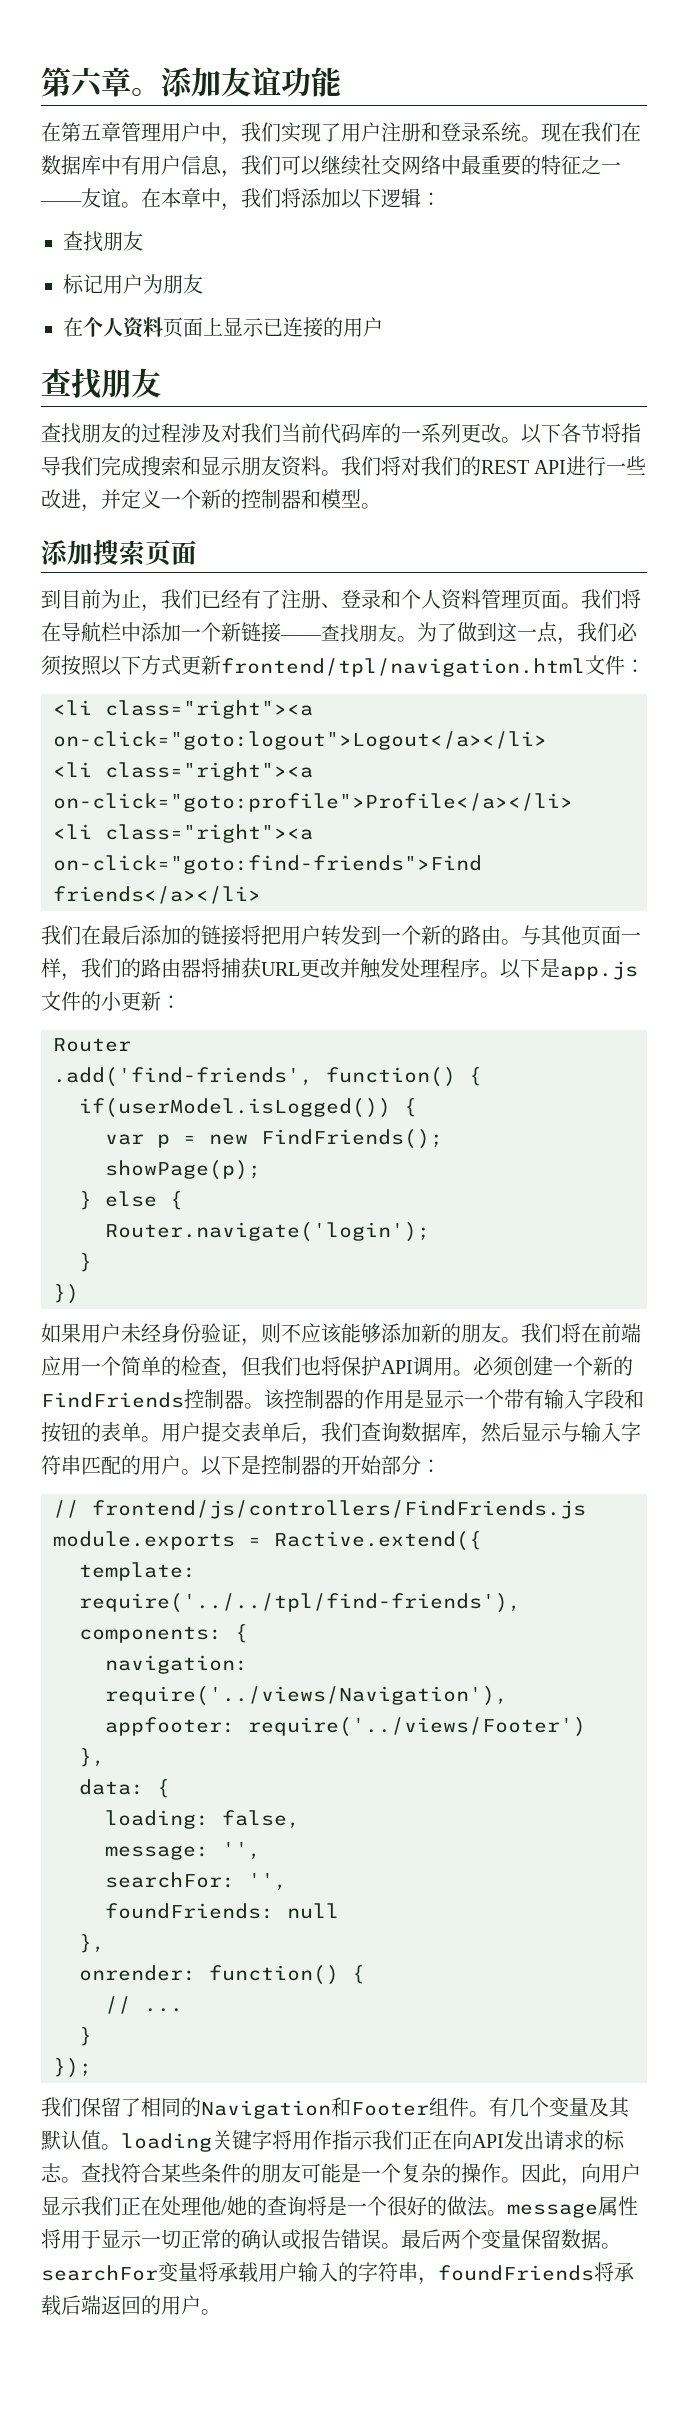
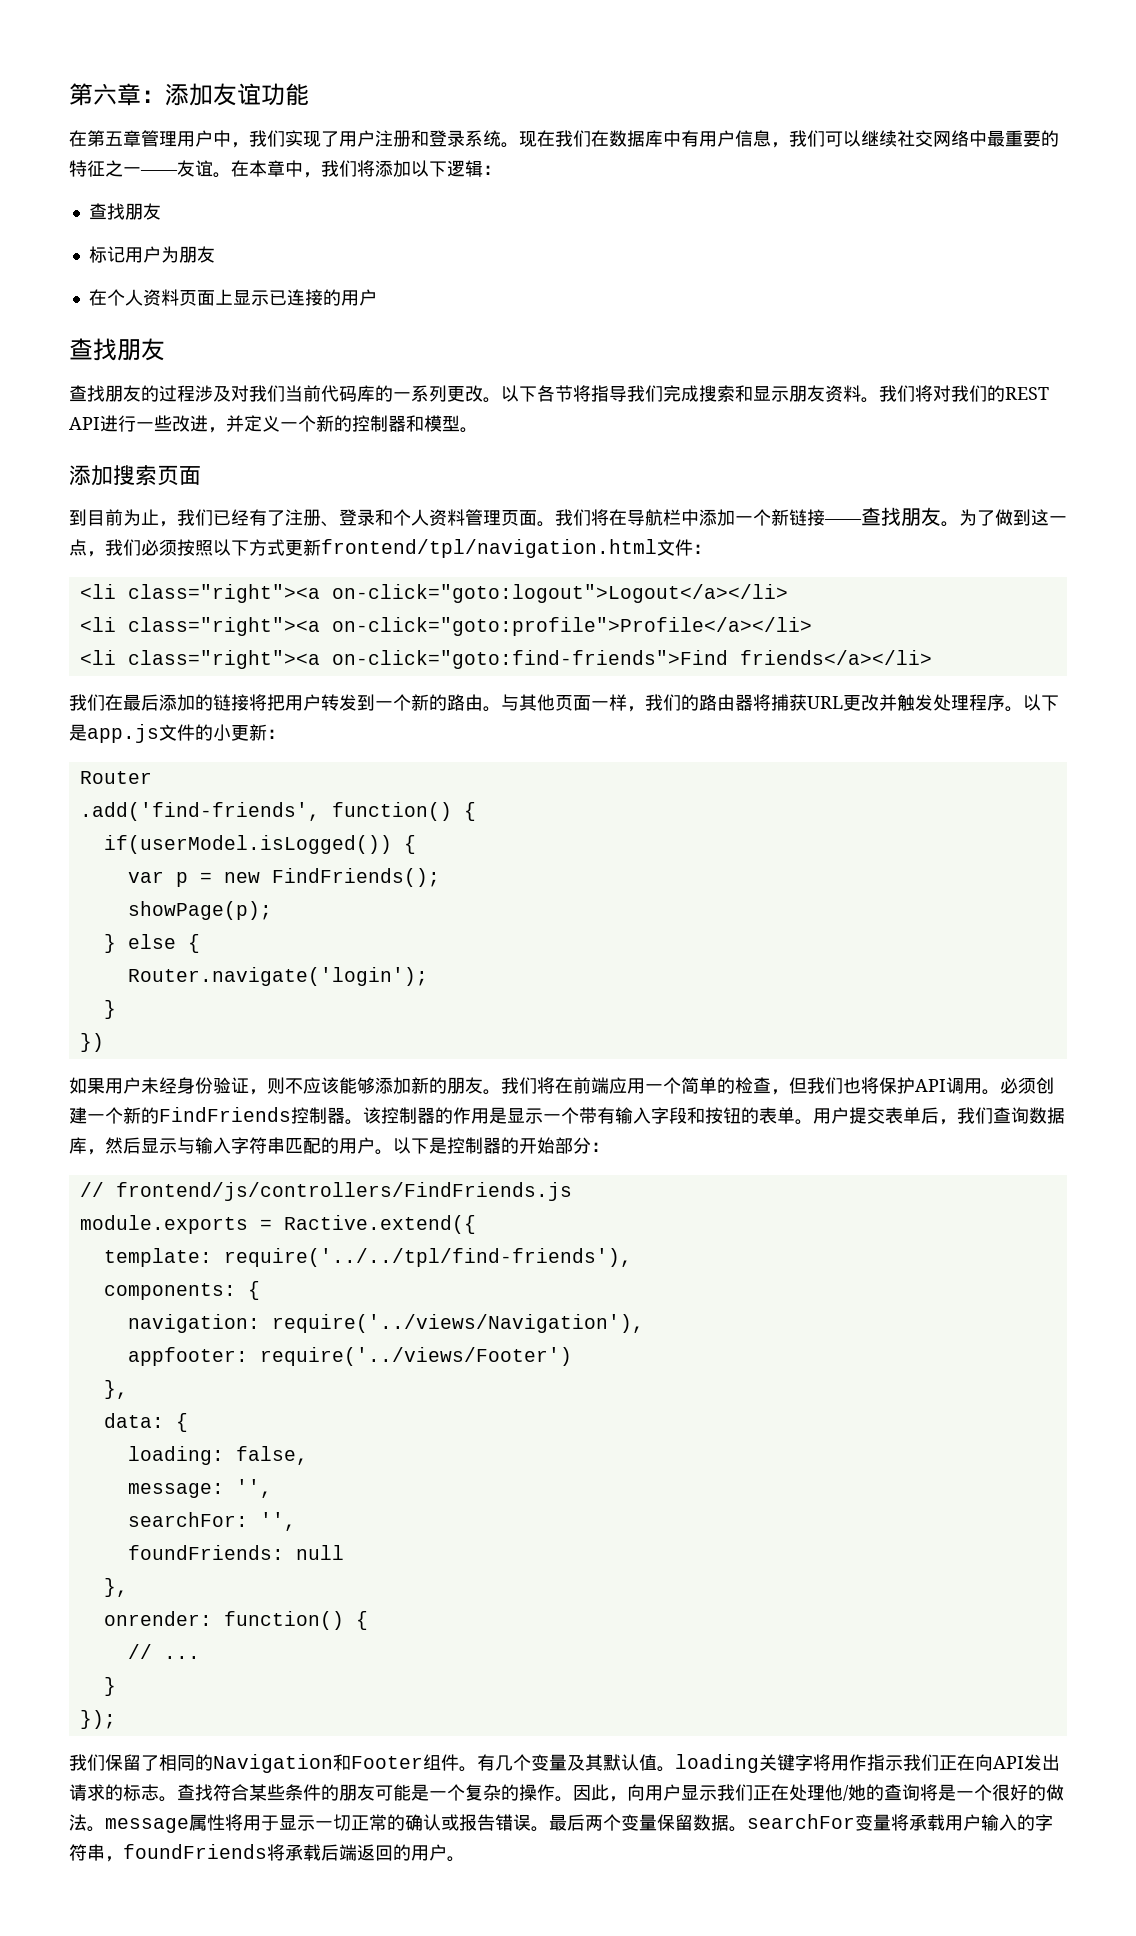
[131,87,161,97] 。 -> [141,90,165,103] ：

